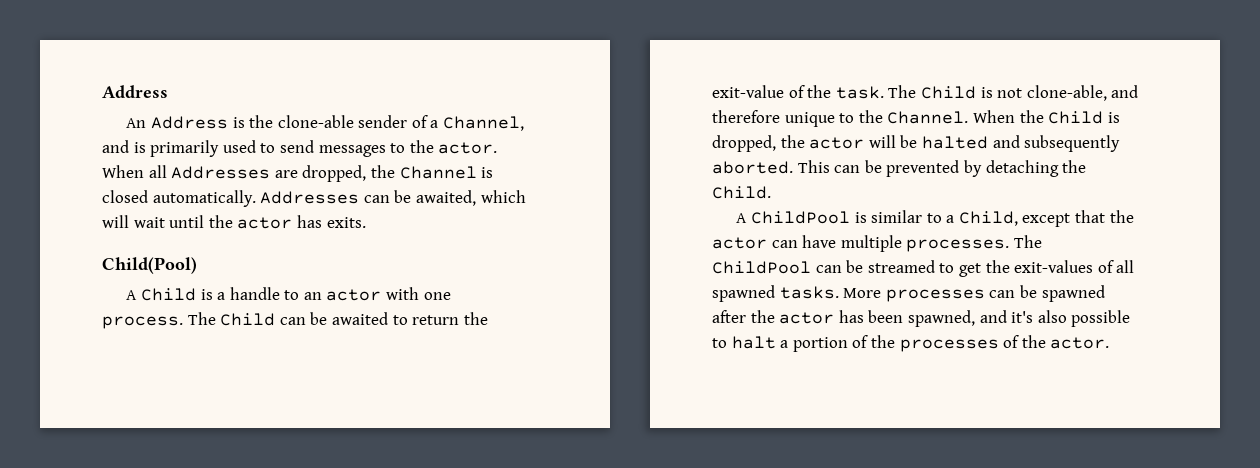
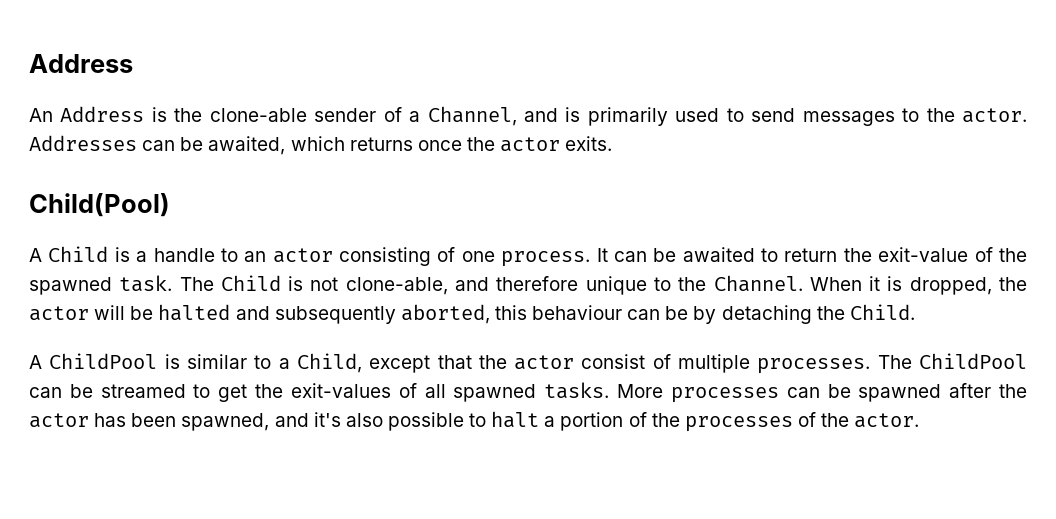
[102,165,494,182] [102,190,256,207] When all Addresses are dropped, the Channel is closed automatically. -> (1027, 115) none
[102,215,322,229] will wait until the actor has -> [349,137,561,152] returns once the actor
[386,287,451,300] [102,312,276,329] with one process. The Child -> [339,247,608,267] consisting of one process. It
(832, 91) none -> [29,277,112,295] spawned
[1019,110,1104,124] the Child -> [869,276,881,291] it
[712,160,960,177] aborted. This can be prevented -> [400,304,689,324] aborted, this behaviour can be
[771,235,837,248] can have -> [581,354,671,369] consist of

